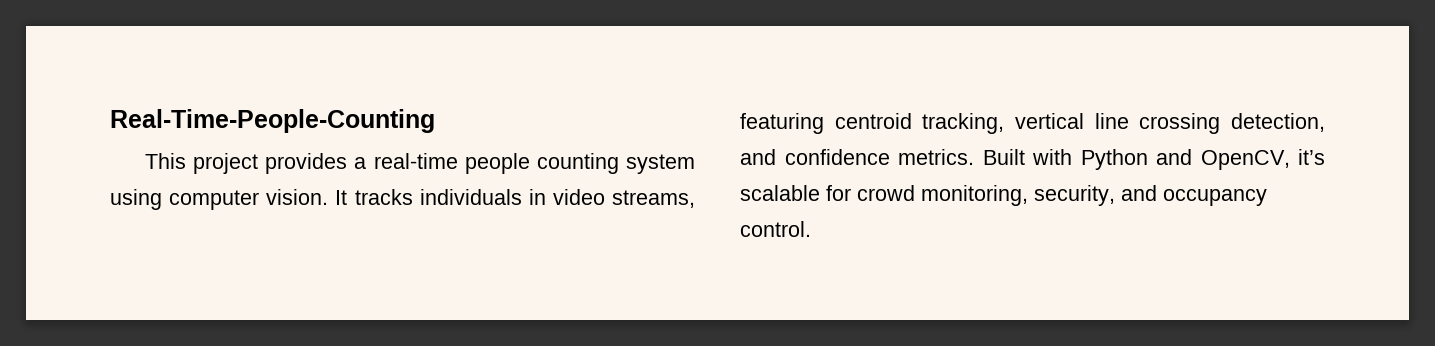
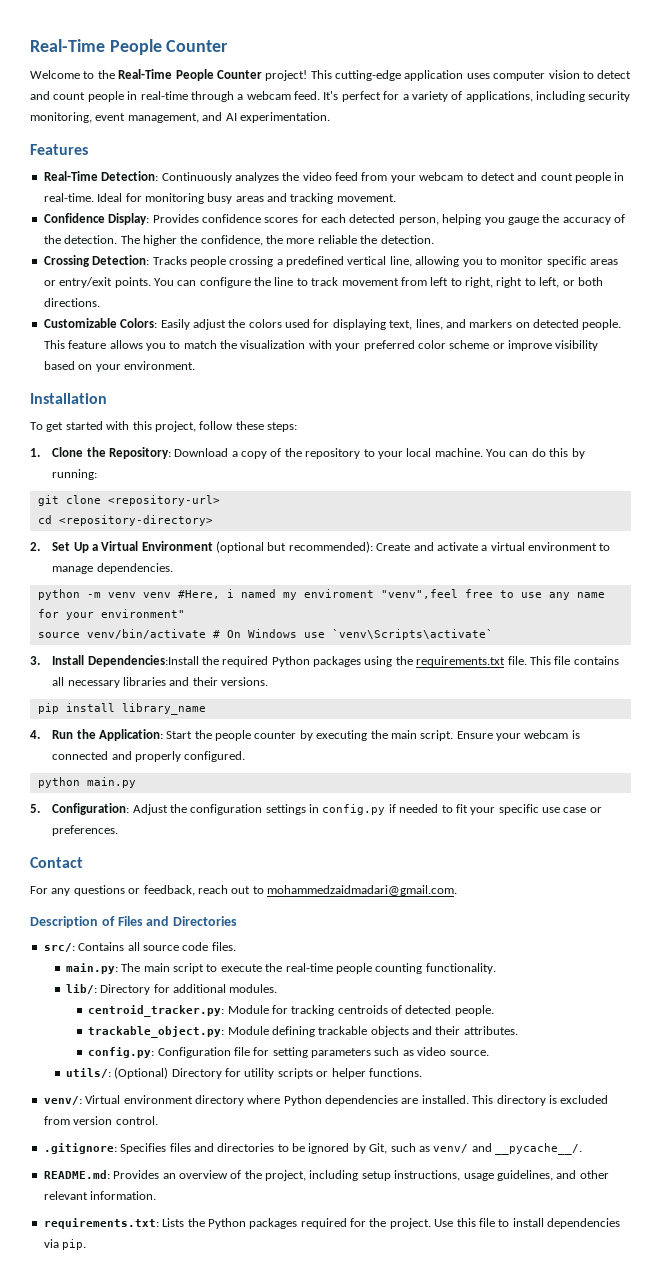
[110,109,435,133] [144,153,695,174] [110,189,695,210] [740,113,1325,134] [740,149,1325,170] [740,185,1267,206] [740,221,811,237] Real-Time-People-Counting // This project provides a real-time people counting system using computer vision. It tracks individuals in video streams, featuring centroid tracking, vertical line crossing detection, and confidence metrics. Built with Python and OpenCV, it’s scalable for crowd monitoring, security, and occupancy control. -> [30,39,229,55] [30,69,632,81] [30,91,631,102] [30,112,330,123] [30,144,88,155] [43,171,625,183] [43,193,396,204] [43,213,625,225] [43,235,434,246] [43,255,618,267] [43,277,603,288] [43,298,100,307] [43,318,622,330] [43,340,599,351] [43,361,195,372] [30,393,107,404] [30,421,297,432] [30,447,585,459] [52,469,98,480] [37,495,220,506] [37,515,213,526] [30,541,611,553] [52,563,173,574] [37,589,605,600] [37,609,185,620] [37,629,493,640] [30,655,619,667] [52,677,269,688] [37,703,206,715] [30,729,580,741] [52,751,246,762] [37,777,136,788] [30,803,602,815] [52,825,119,836] [30,857,83,868] [30,885,457,896] [30,916,238,928] [43,942,236,952] [65,963,496,974] [65,984,278,995] [88,1005,494,1017] [88,1026,518,1038] [88,1047,489,1058] [65,1067,422,1079] [43,1095,609,1106] [43,1116,158,1125] [43,1143,582,1155] [43,1170,609,1181] [43,1191,157,1200] [43,1218,620,1229] [43,1239,87,1250] Real-Time People Counter // Welcome to the Real-Time People Counter project! This cutting-edge application uses computer vision to detect and count people in real-time through a webcam feed. It's perfect for a variety of applications, including security monitoring, event management, and AI experimentation. // Features // Real-Time Detection: Continuously analyzes the video feed from your webcam to detect and count people in real-time. Ideal for monitoring busy areas and tracking movement. // Confidence Display: Provides confidence scores for each detected person, helping you gauge the accuracy of the detection. The higher the confidence, the more reliable the detection. // Crossing Detection: Tracks people crossing a predefined vertical line, allowing you to monitor specific areas or entry/exit points. You can configure the line to track movement from left to right, right to left, or both directions. // Customizable Colors: Easily adjust the colors used for displaying text, lines, and markers on detected people. This feature allows you to match the visualization with your preferred color scheme or improve visibility based on your environment. // Installation // To get started with this project, follow these steps: // 1. Clone the Repository: Download a copy of the repository to your local machine. You can do this by running: // git clone <repository-url> // cd <repository-directory> // 2. Set Up a Virtual Environment (optional but recommended): Create and activate a virtual environment to manage dependencies. // python -m venv venv #Here, i named my enviroment "venv",feel free to use any name for your environment" // source venv/bin/activate # On Windows use `venv\Scripts\activate` // 3. Install Dependencies:Install the required Python packages using the requirements.txt file. This file contains all necessary libraries and their versions. // pip install library_name // 4. Run the Application: Start the people counter by executing the main script. Ensure your webcam is connected and properly configured. // python main.py // 5. Configuration: Adjust the configuration settings in config.py if needed to fit your specific use case or preferences. // Contact // For any questions or feedback, reach out to mohammedzaidmadari@gmail.com. // Description of Files and Directories // src/: Contains all source code files. // main.py: The main script to execute the real-time people counting functionality. // lib/: Directory for additional modules. // centroid_tracker.py: Module for tracking centroids of detected people. // trackable_object.py: Module defining trackable objects and their attributes. // config.py: Configuration file for setting parameters such as video source. // utils/: (Optional) Directory for utility scripts or helper functions. // venv/: Virtual environment directory where Python dependencies are installed. This directory is excluded from version control. // .gitignore: Specifies files and directories to be ignored by Git, such as venv/ and __pycache__/. // README.md: Provides an overview of the project, including setup instructions, usage guidelines, and other relevant information. // requirements.txt: Lists the Python packages required for the project. Use this file to install dependencies via pip.

